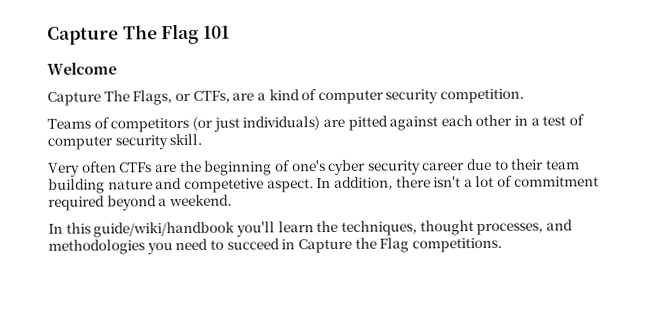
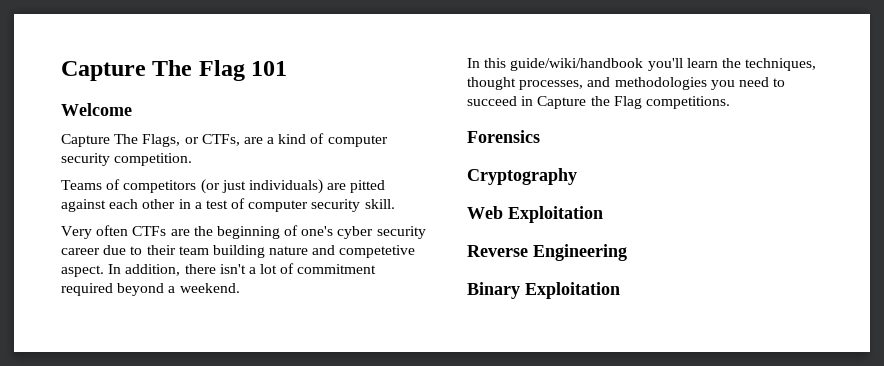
(502, 245) none -> [467,130,540,143] [467,168,577,185] [467,206,603,223] [467,244,627,261] [467,282,620,299] // Forensics // Cryptography // Web Exploitation // Reverse Engineering // Binary Exploitation

